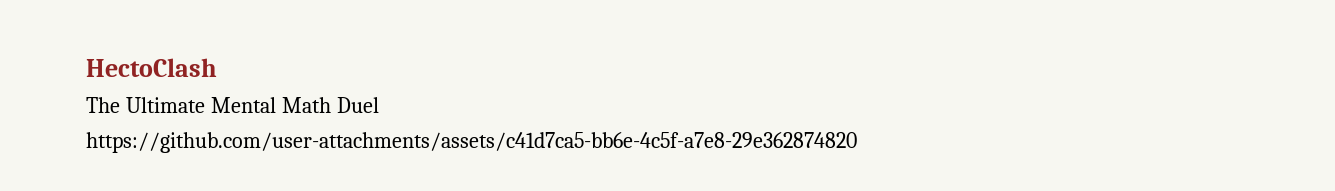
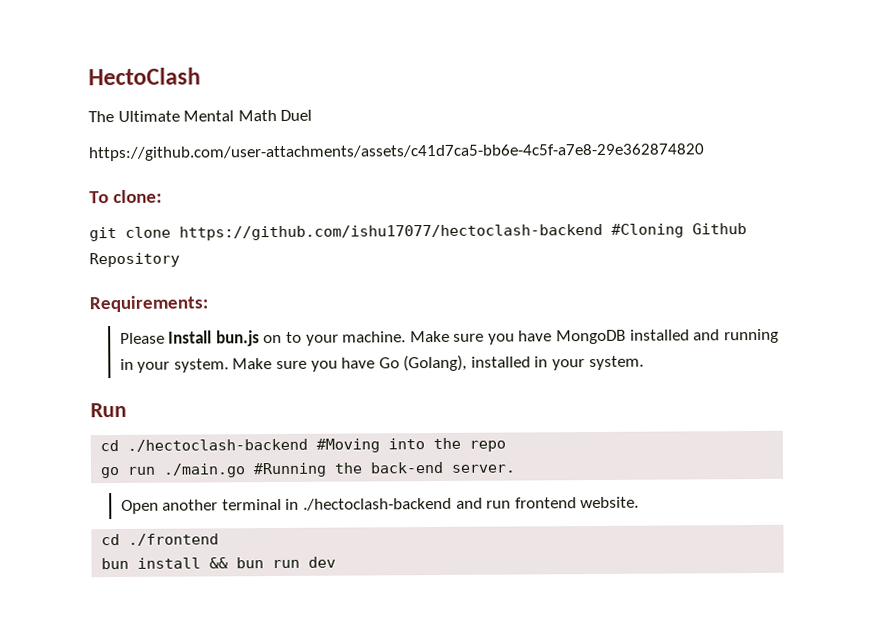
(857, 142) none -> [89,189,163,204] [89,223,747,242] [89,252,180,268] [89,295,208,313] [119,328,779,347] [119,354,644,373] [90,402,127,418] [100,437,507,453] [100,461,517,479] [120,496,640,514] [101,533,220,546] [101,556,337,570] // To clone: // git clone https://github.com/ishu17077/hectoclash-backend #Cloning Github Repository // Requirements: // Please Install bun.js on to your machine. Make sure you have MongoDB installed and running in your system. Make sure you have Go (Golang), installed in your system. // Run // cd ./hectoclash-backend #Moving into the repo // go run ./main.go #Running the back-end server. // Open another terminal in ./hectoclash-backend and run frontend website. // cd ./frontend // bun install && bun run dev

